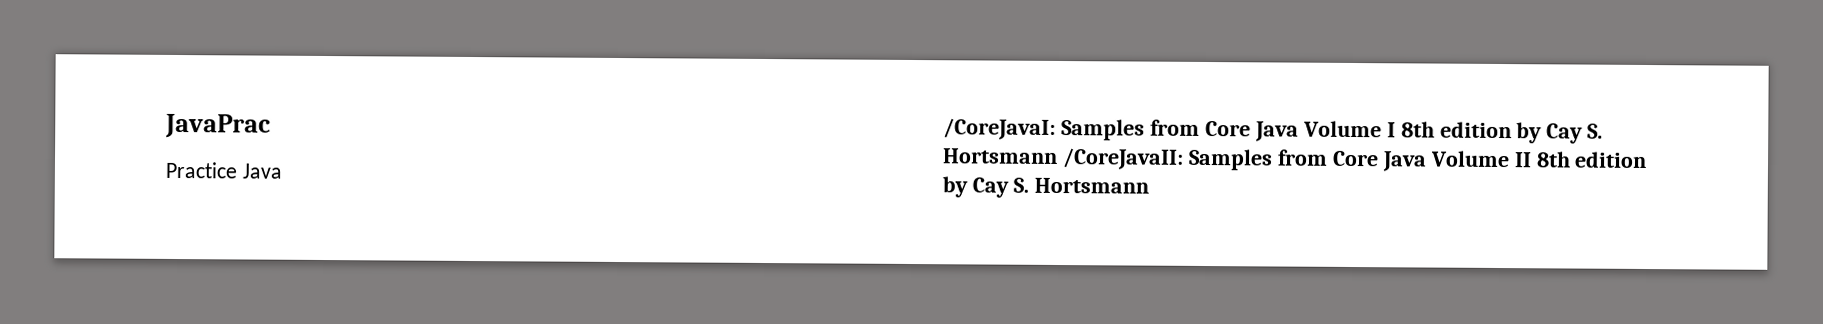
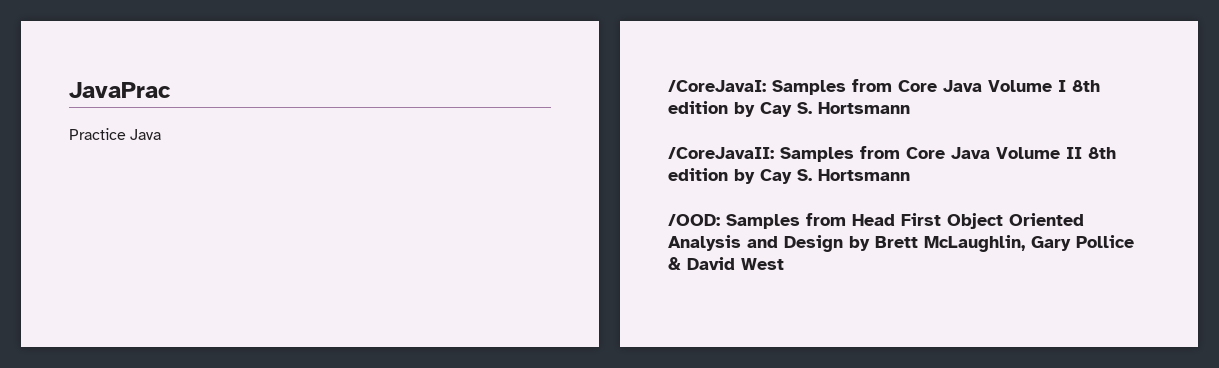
(1058, 156) none -> (910, 108) //
(1149, 185) none -> [668,213,1084,229] [668,235,1134,252] [668,257,784,270] // /OOD: Samples from Head First Object Oriented Analysis and Design by Brett McLaughlin, Gary Pollice & David West

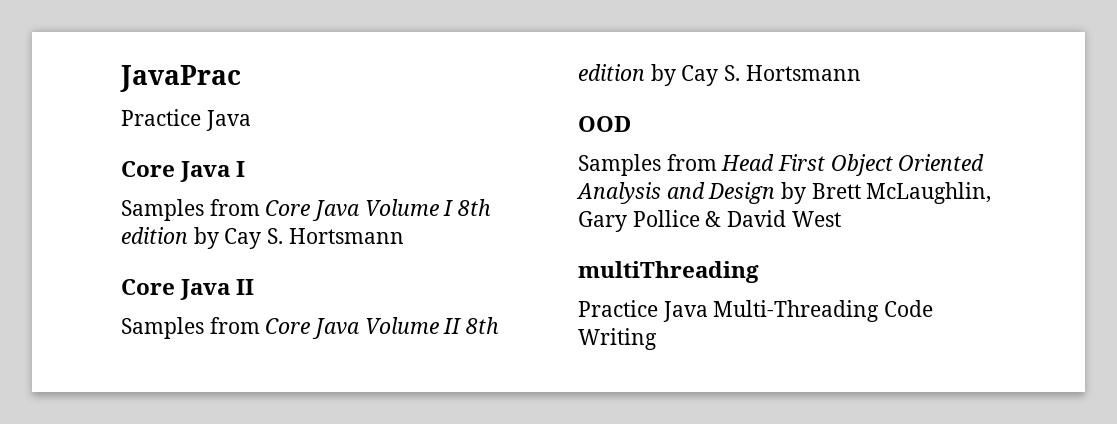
[668,80,766,92] /CoreJavaI: -> [121,161,246,182] Core Java I //
[668,147,774,159] /CoreJavaII: -> [121,279,255,300] Core Java II //
[668,214,720,226] /OOD: -> [578,116,631,132] OOD //
(784, 264) none -> [578,261,759,283] [578,300,934,322] [578,328,657,350] // multiThreading // Practice Java Multi-Threading Code Writing

